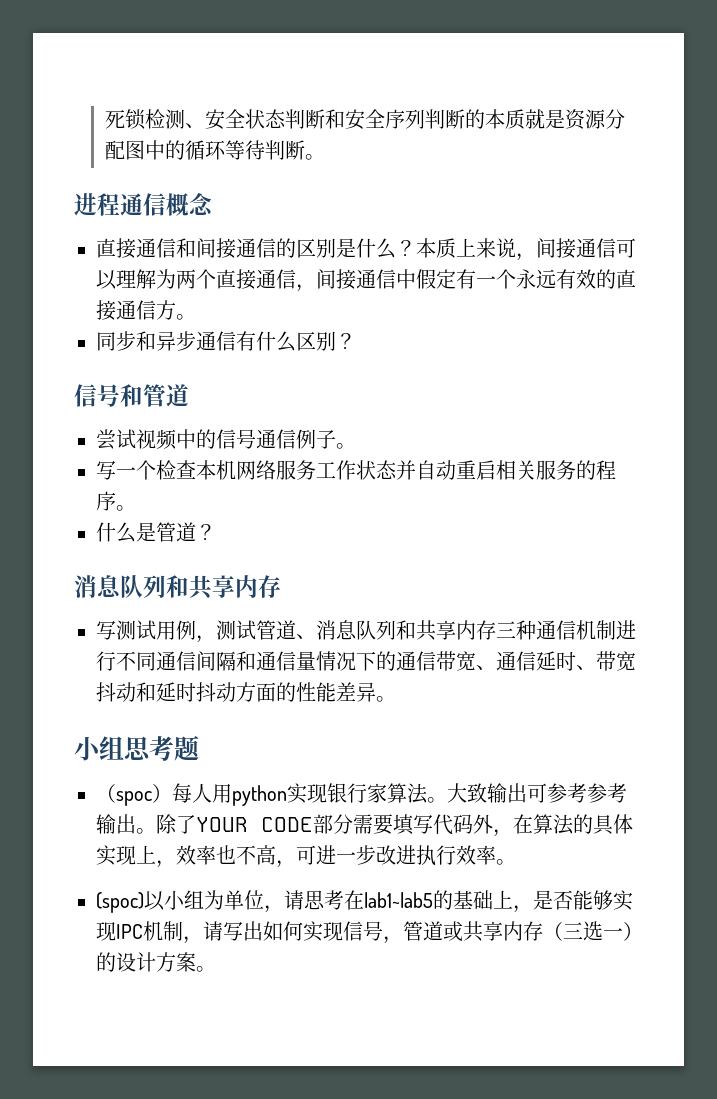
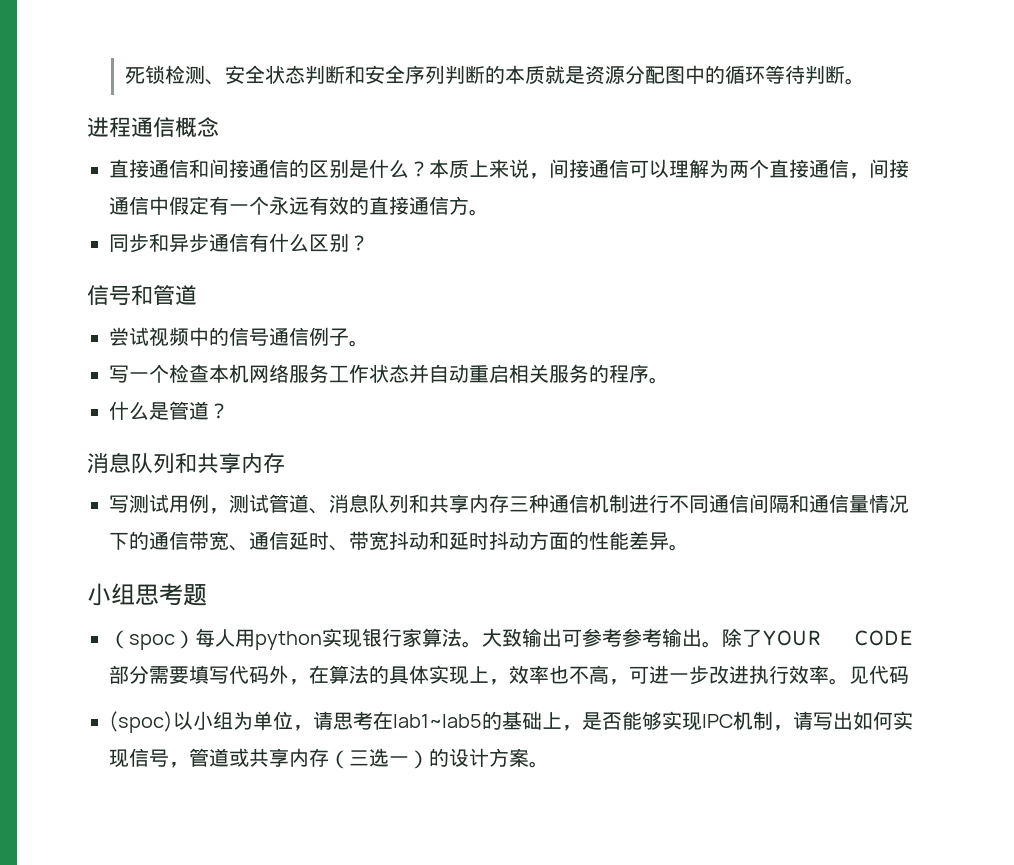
(516, 862) none -> [849,665,909,684] 见代码

